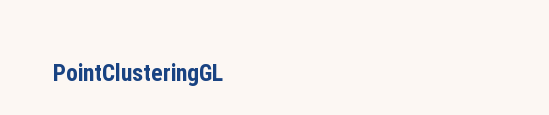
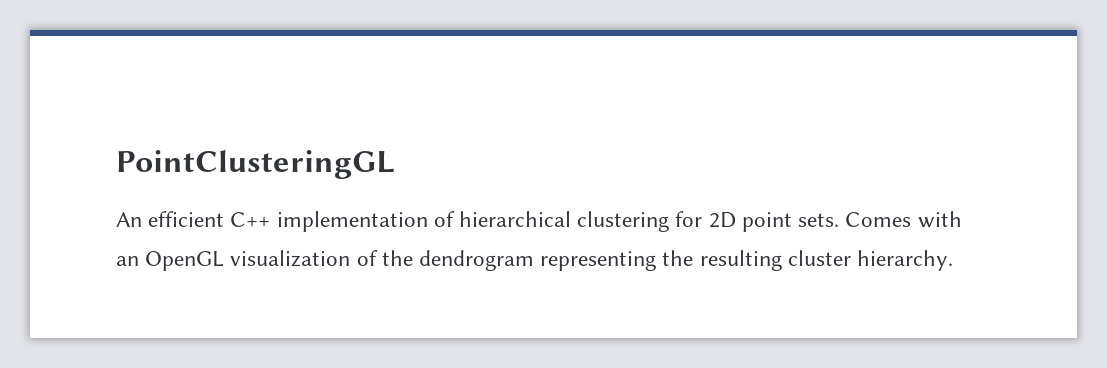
(223, 74) none -> [116,211,962,232] [116,250,954,271] // An efficient C++ implementation of hierarchical clustering for 2D point sets. Comes with an OpenGL visualization of the dendrogram representing the resulting cluster hierarchy.

